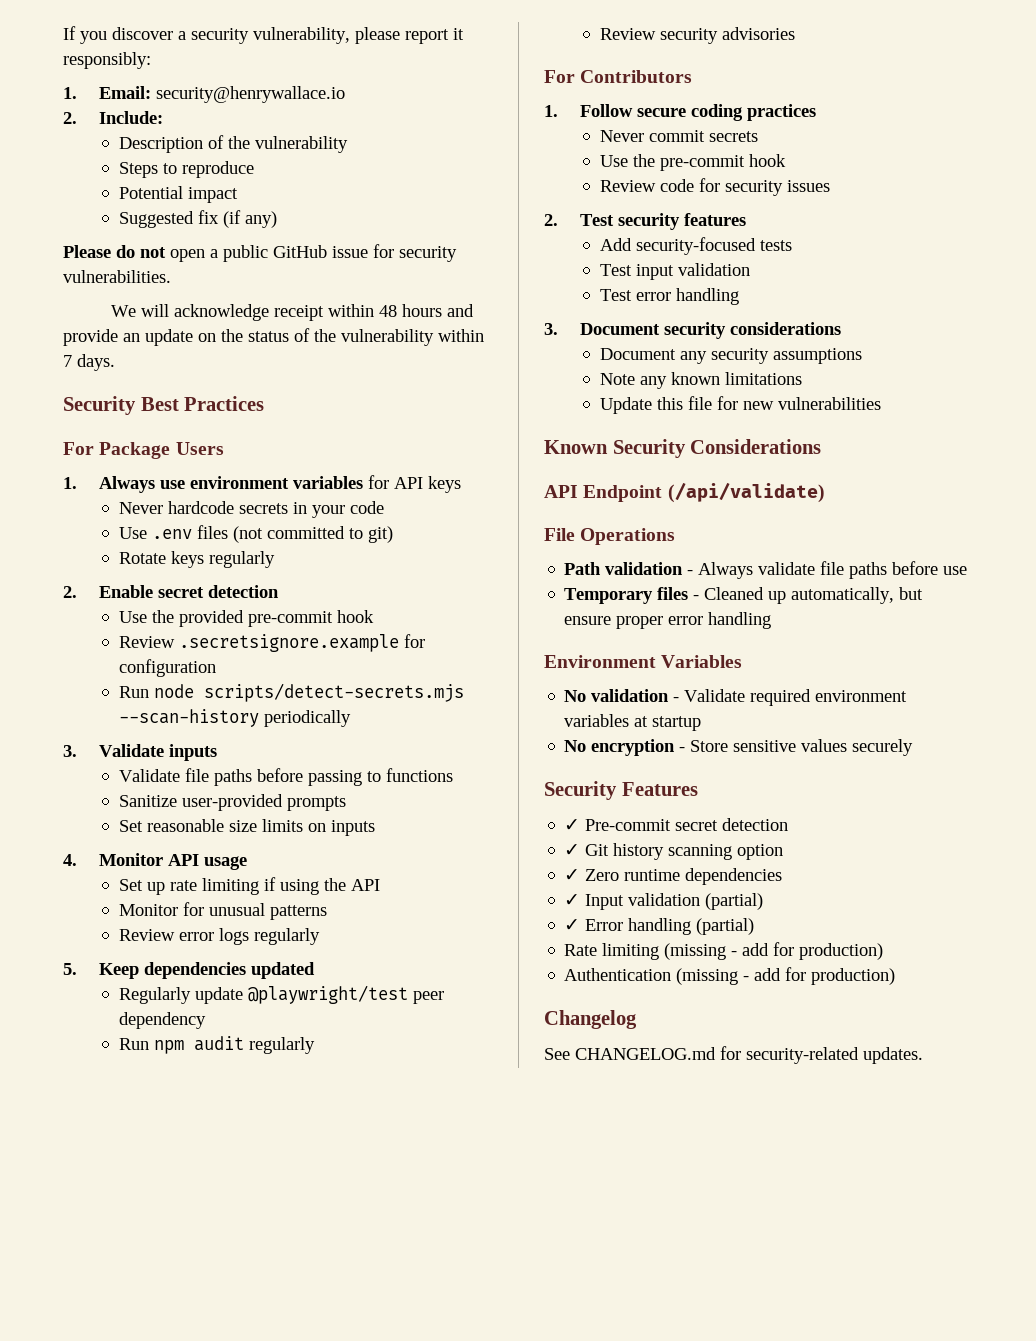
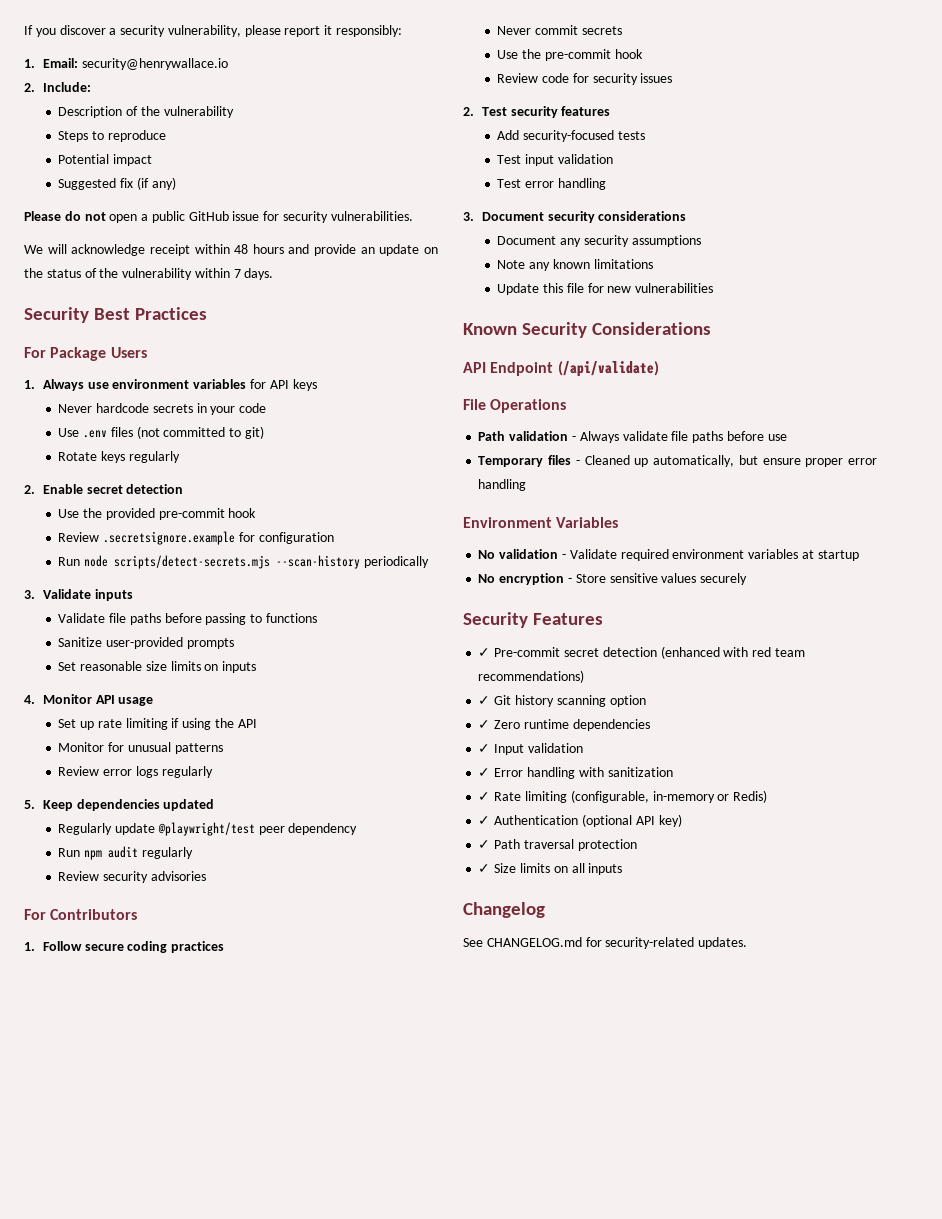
(789, 824) none -> [660,646,805,659] [478,670,585,683] (enhanced with red team recommendations)
[705,893,764,910] (partial) -> (583, 748) none
[696,918,755,935] [564,942,884,960] [564,967,896,985] (partial) // Rate limiting (missing - add for production) // Authentication (missing - add for production) -> [578,767,673,777] [478,790,768,803] [478,814,682,827] [478,839,637,851] [478,863,623,875] with sanitization // ✓ Rate limiting (configurable, in-memory or Redis) // ✓ Authentication (optional API key) // ✓ Path traversal protection // ✓ Size limits on all inputs

